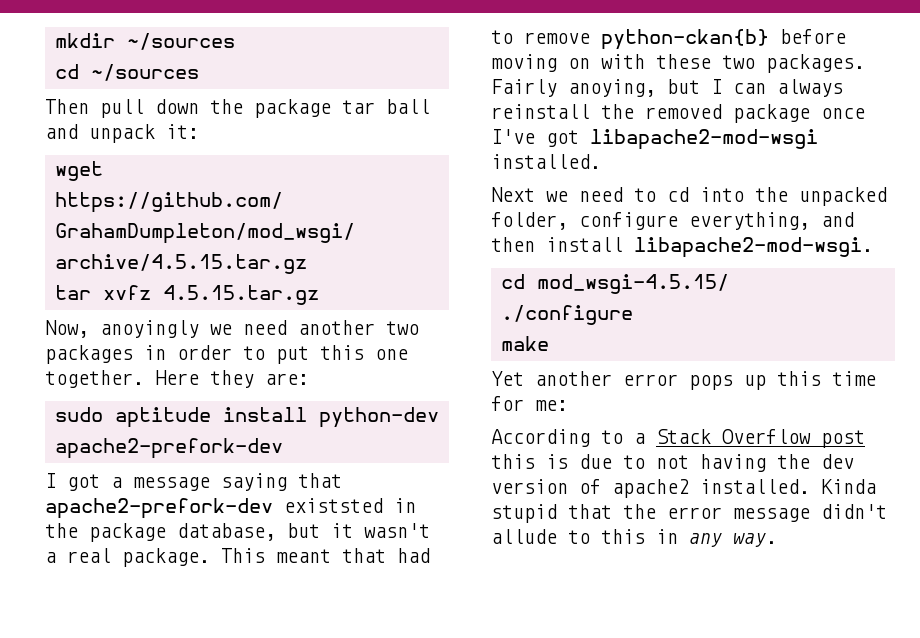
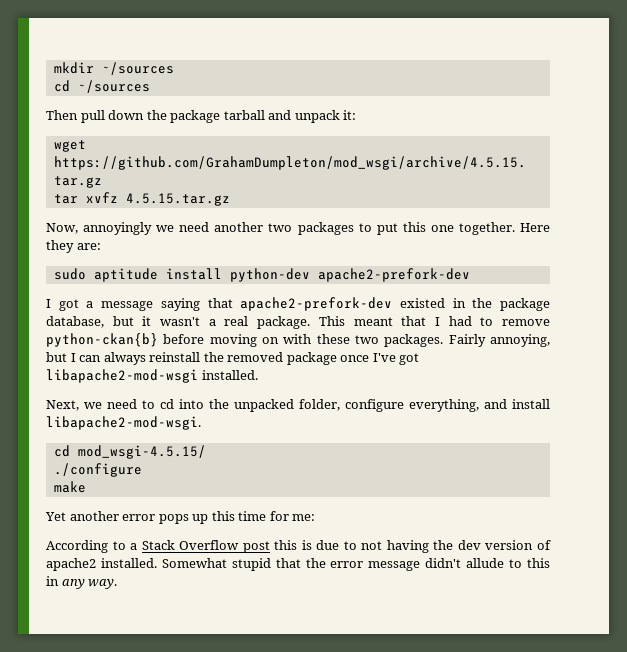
[342,99,430,114] tar ball -> [223,110,265,120] tarball
[100,320,199,338] anoyingly -> [83,222,153,235] annoyingly
[144,345,232,360] in order -> (354, 228) none
[284,498,383,513] existsted -> [399,298,445,308] existed
(386, 555) none -> [434,317,440,326] I
[568,79,656,97] anoying, -> [489,334,550,347] annoying,
[491,187,535,202] Next -> [46,400,79,411] Next,
[491,237,535,252] then -> (507, 404) none
[821,479,876,494] Kinda -> [161,558,227,568] Somewhat

